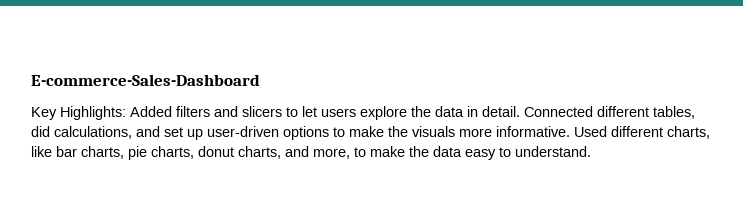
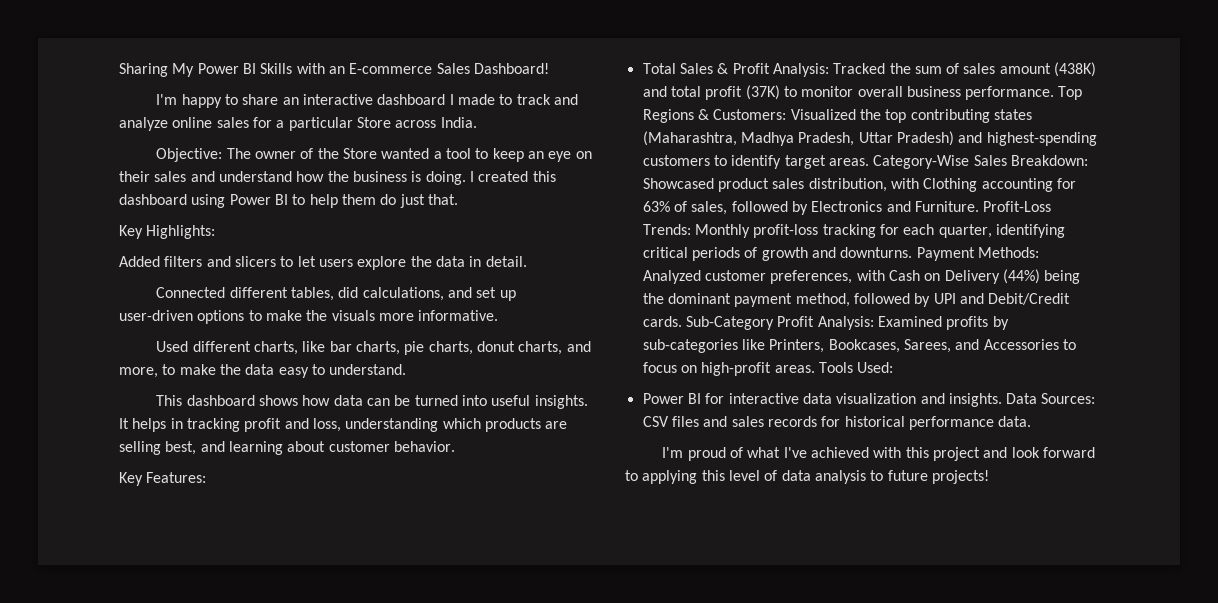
[31,74,260,86] E-commerce-Sales-Dashboard -> [119,63,549,77] [156,94,578,108] [119,117,477,131] [156,148,592,162] [119,171,556,185] [119,194,458,208] Sharing My Power BI Skills with an E-commerce Sales Dashboard! // I'm happy to share an interactive dashboard I made to track and analyze online sales for a particular Store across India. // Objective: The owner of the Store wanted a tool to keep an eye on their sales and understand how the business is doing. I created this dashboard using Power BI to help them do just that.
(126, 113) none -> (216, 232) //
(520, 111) none -> (527, 261) //
(570, 131) none -> (499, 315) //
(591, 151) none -> [156,395,588,409] [119,418,568,432] [119,441,455,455] [119,472,207,486] [642,62,1097,77] [642,85,1083,100] [642,109,1032,123] [642,131,1097,146] [642,155,1088,169] [642,178,1076,192] [642,201,1052,215] [642,224,1065,238] [642,247,1039,261] [642,269,1081,284] [642,293,1071,307] [642,316,1009,330] [642,339,1076,353] [642,362,894,376] [642,393,1096,407] [642,416,1032,430] [662,447,1095,461] [625,470,989,484] // This dashboard shows how data can be turned into useful insights. It helps in tracking profit and loss, understanding which products are selling best, and learning about customer behavior. // Key Features: // Total Sales & Profit Analysis: Tracked the sum of sales amount (438K) and total profit (37K) to monitor overall business performance. Top Regions & Customers: Visualized the top contributing states (Maharashtra, Madhya Pradesh, Uttar Pradesh) and highest-spending customers to identify target areas. Category-Wise Sales Breakdown: Showcased product sales distribution, with Clothing accounting for 63% of sales, followed by Electronics and Furniture. Profit-Loss Trends: Monthly profit-loss tracking for each quarter, identifying critical periods of growth and downturns. Payment Methods: Analyzed customer preferences, with Cash on Delivery (44%) being the dominant payment method, followed by UPI and Debit/Credit cards. Sub-Category Profit Analysis: Examined profits by sub-categories like Printers, Bookcases, Sarees, and Accessories to focus on high-profit areas. Tools Used: // Power BI for interactive data visualization and insights. Data Sources: CSV files and sales records for historical performance data. // I'm proud of what I've achieved with this project and look forward to applying this level of data analysis to future projects!

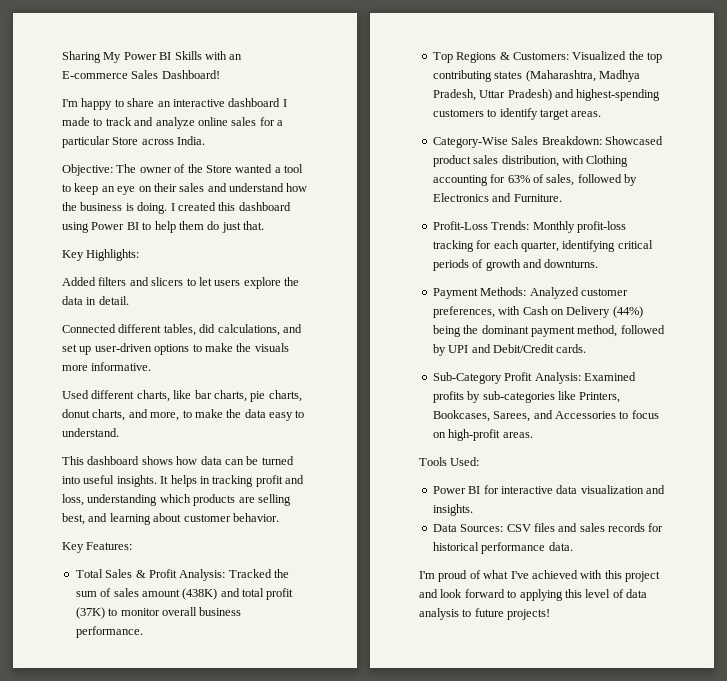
(1055, 93) none -> (143, 632) //
(869, 162) none -> (602, 114) //
(979, 206) none -> (562, 198) //
(913, 252) none -> (599, 263) //
(682, 321) none -> (587, 348) //
(815, 369) none -> (533, 435) //
(1002, 400) none -> (473, 510) //

